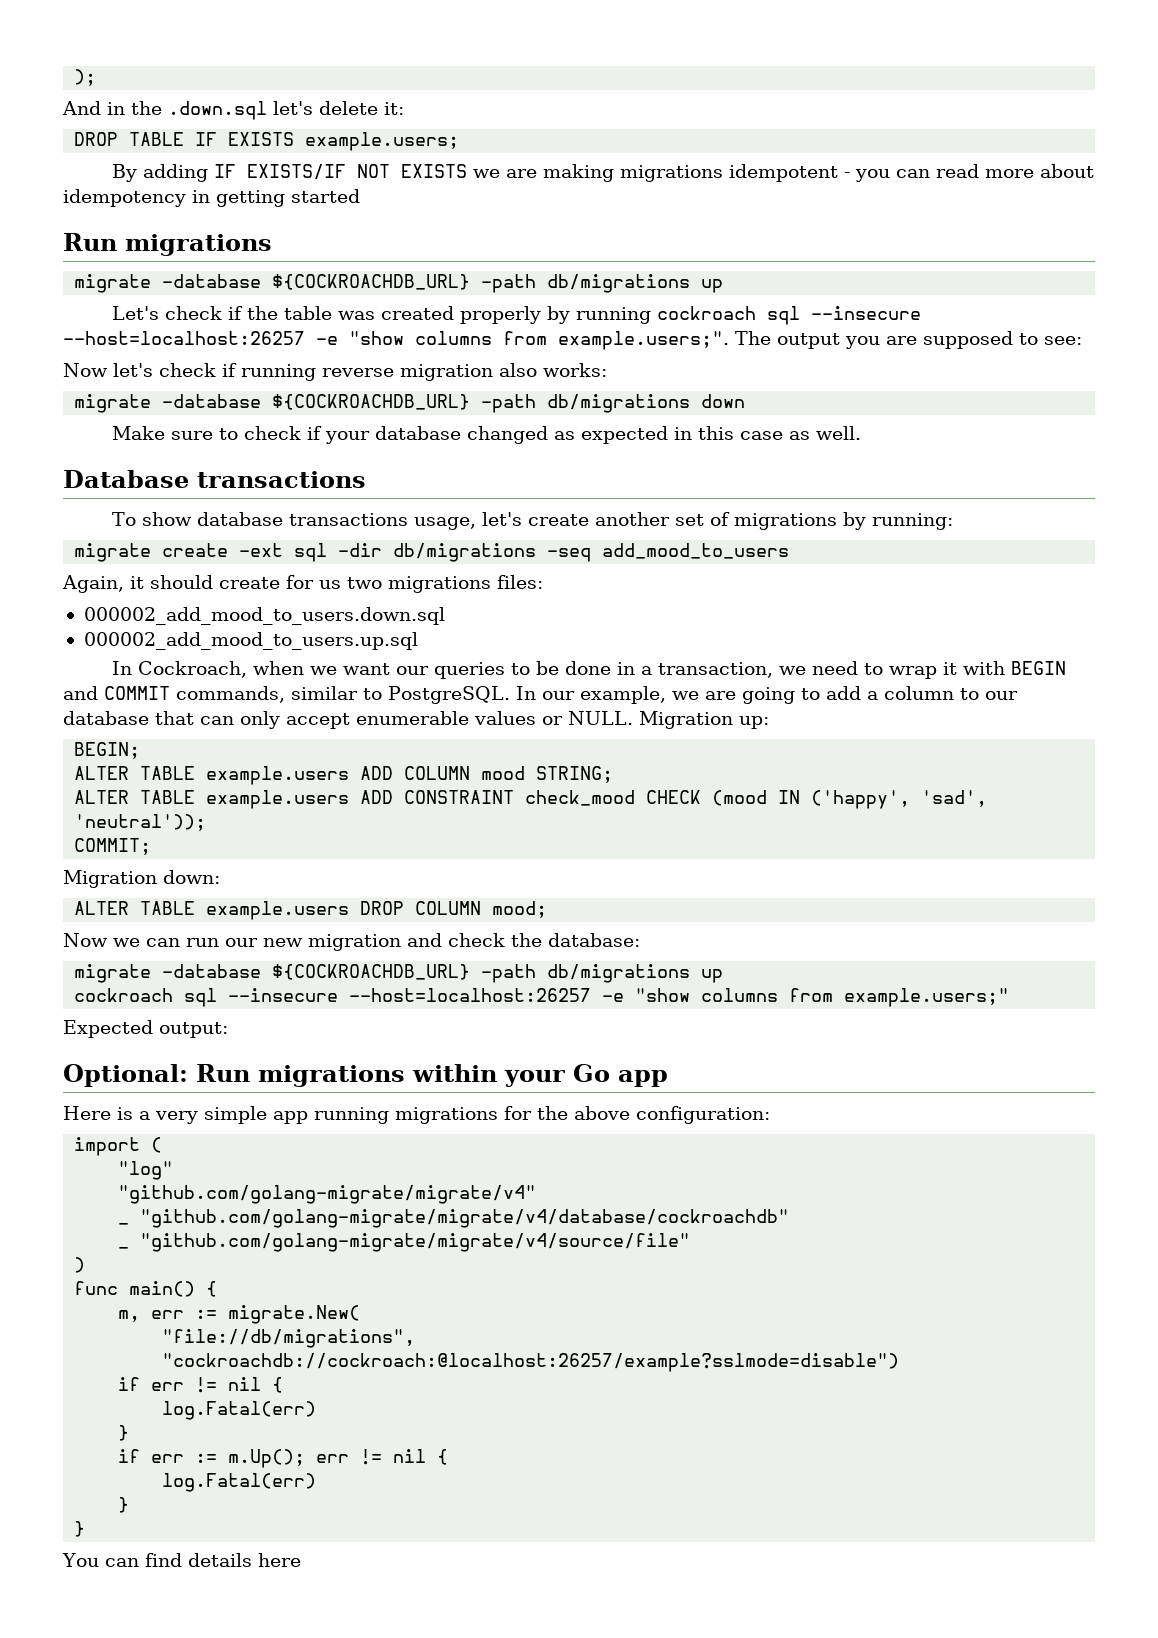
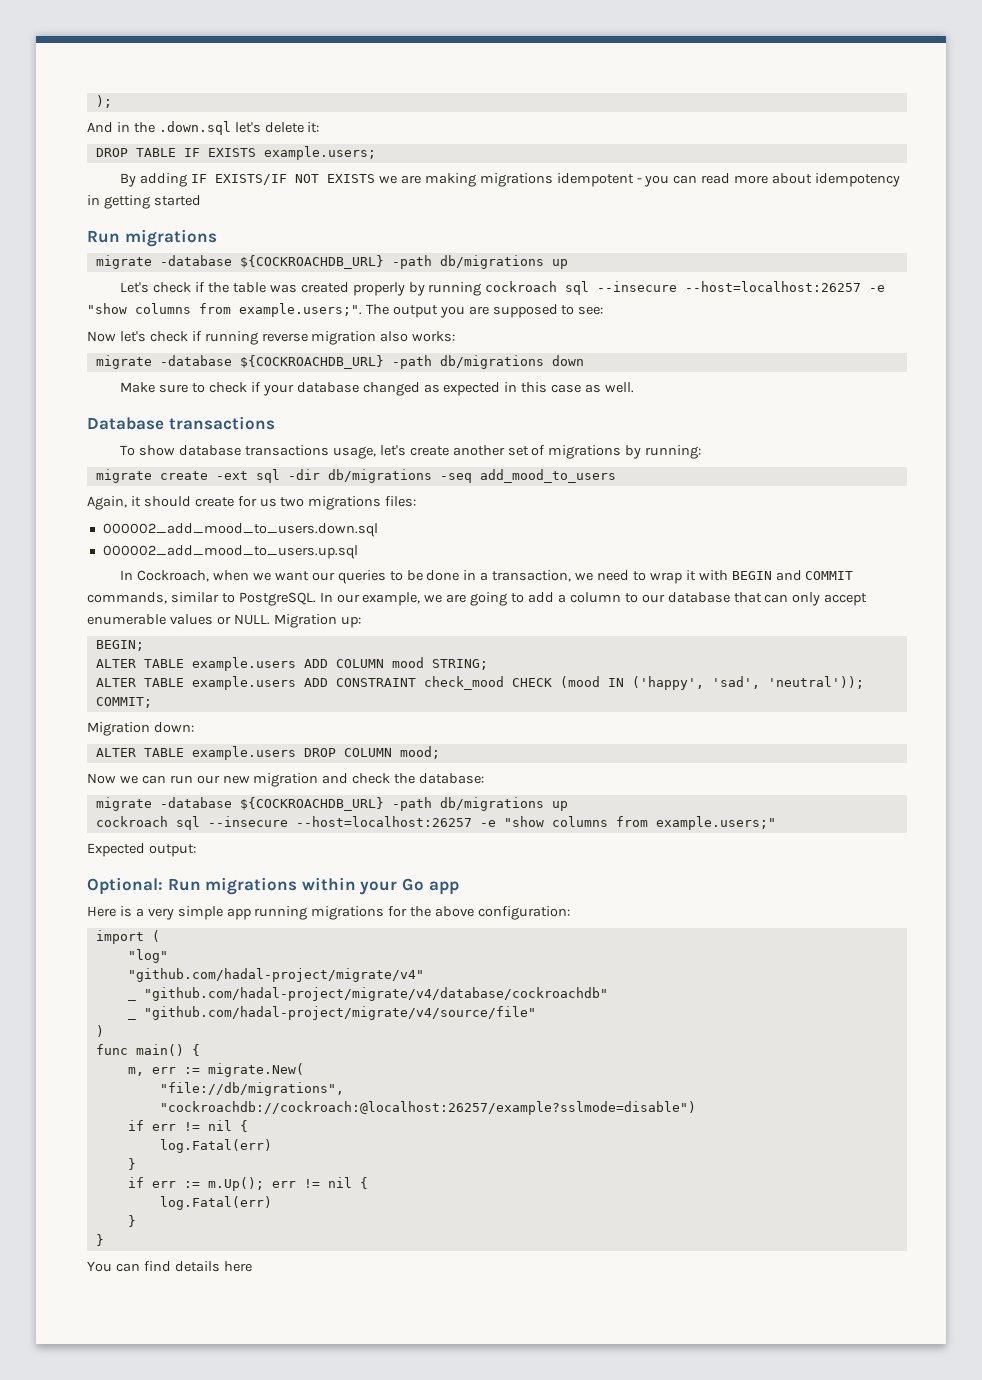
[118,1185,537,1204] [118,1209,790,1228] [118,1233,691,1252] "github.com/golang-migrate/migrate/v4" // _ "github.com/golang-migrate/migrate/v4/database/cockroachdb" // _ "github.com/golang-migrate/migrate/v4/source/file" -> [127,968,424,982] [127,987,608,1001] [127,1006,536,1020] "github.com/hadal-project/migrate/v4" // _ "github.com/hadal-project/migrate/v4/database/cockroachdb" // _ "github.com/hadal-project/migrate/v4/source/file"

